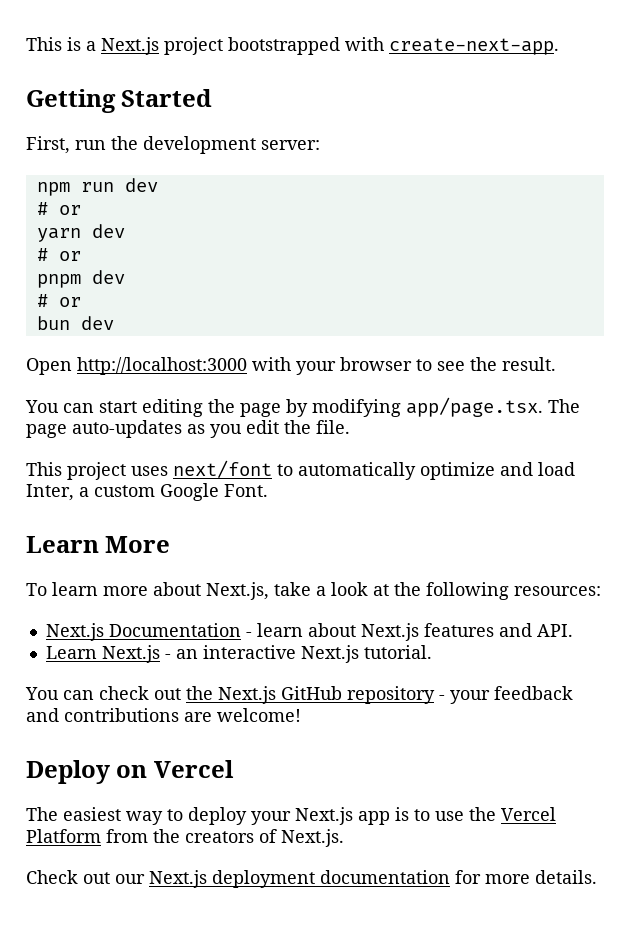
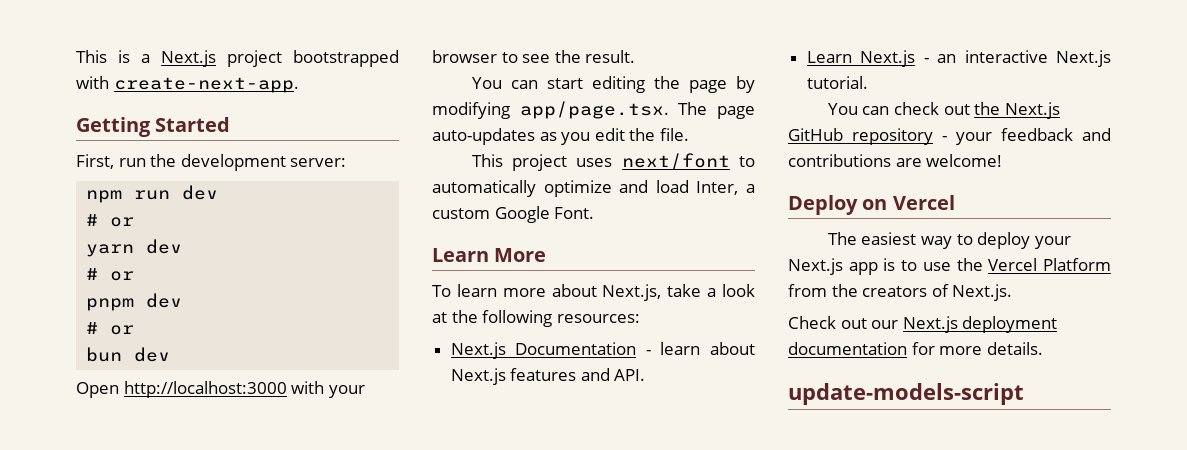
(597, 877) none -> [788,383,1024,405] // update-models-script

